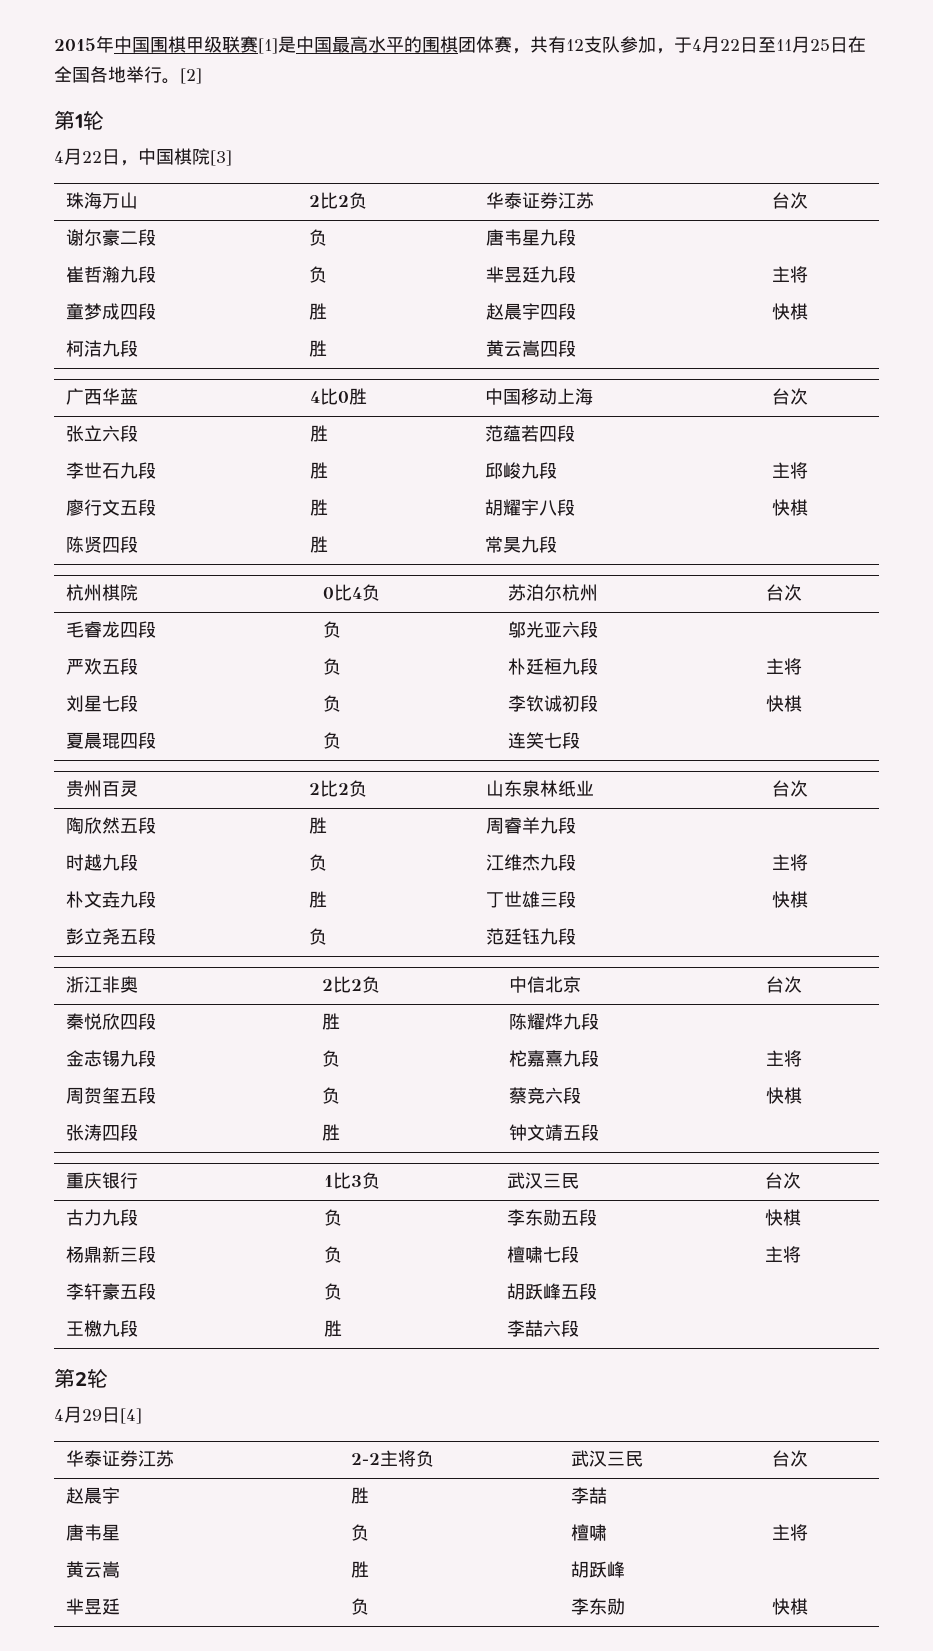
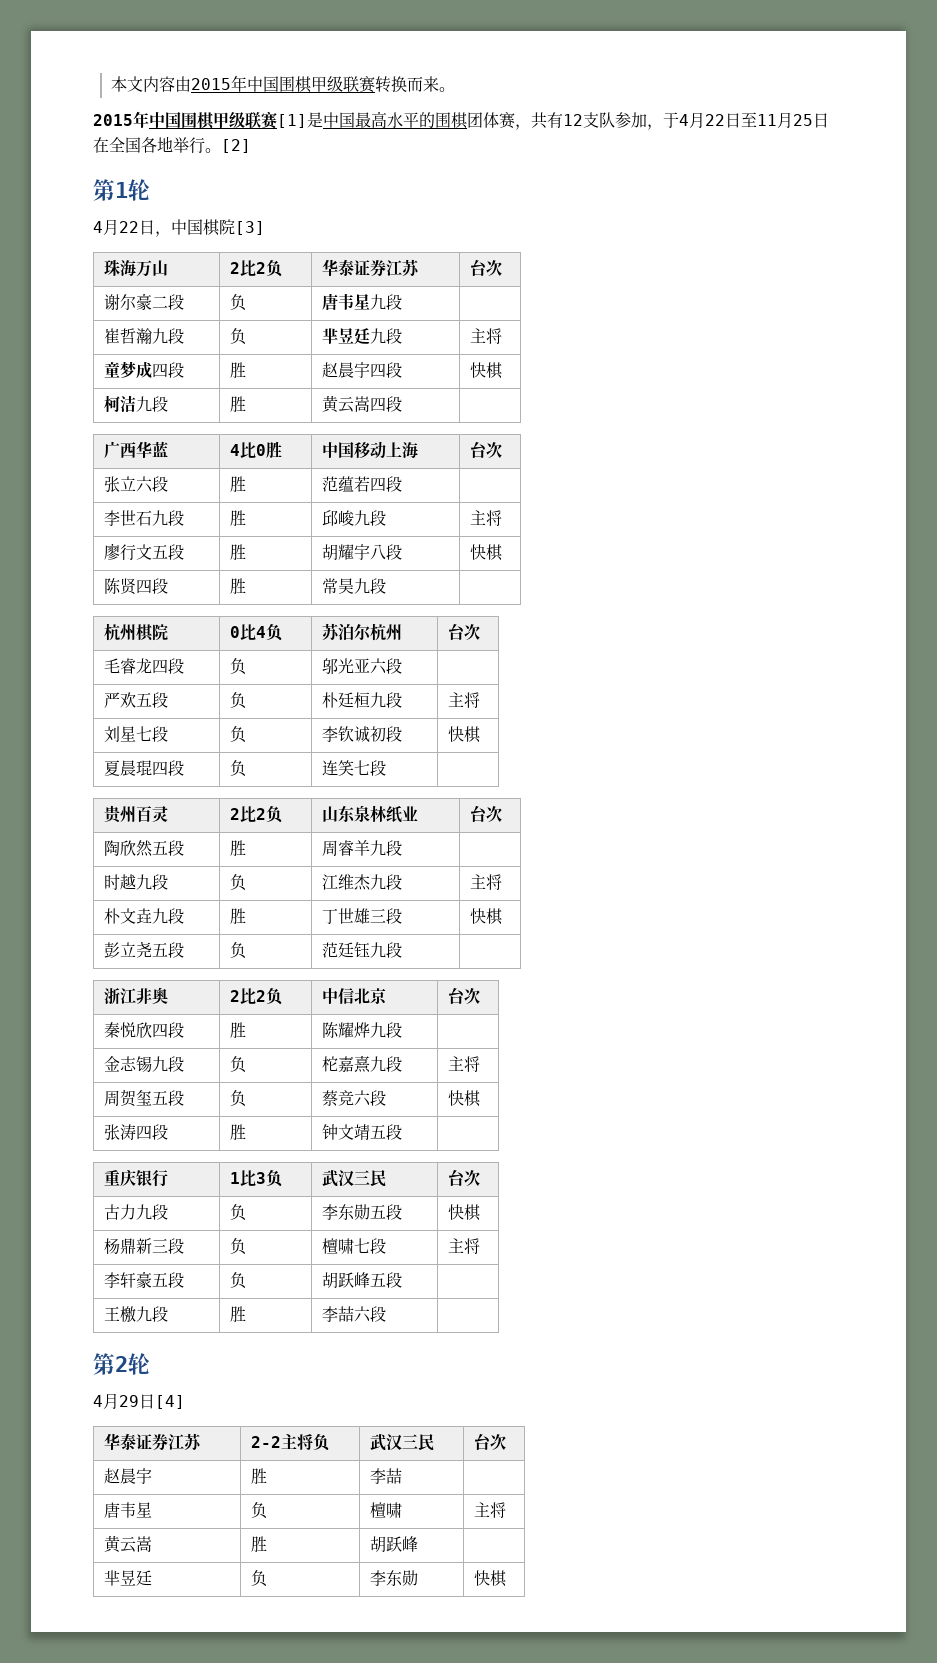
(54, 44) none -> [111,75,456,93] 本文内容由2015年中国围棋甲级联赛转换而来。 //

